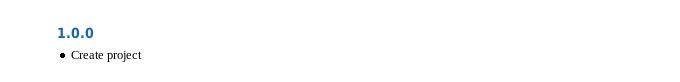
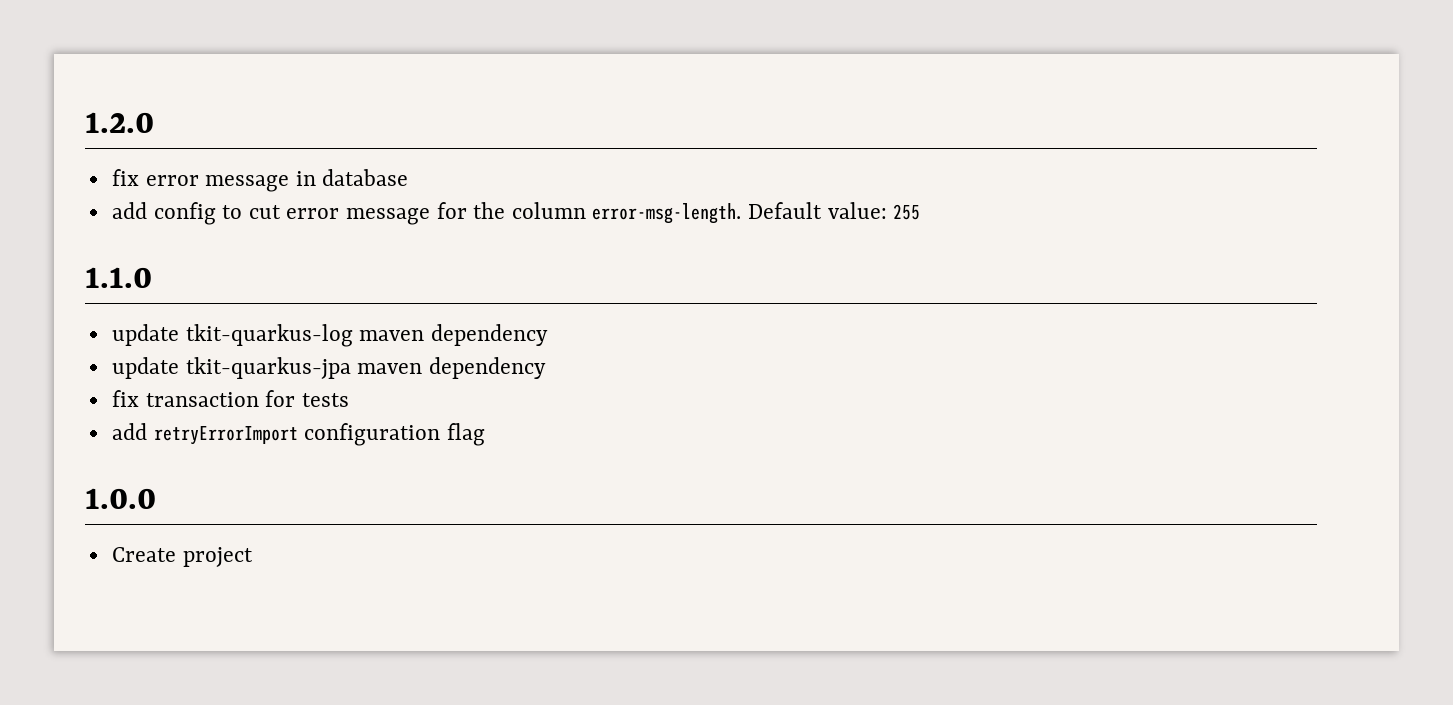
(57, 33) none -> [85,112,154,133] [111,169,409,192] [111,202,921,225] [85,267,152,288] [111,324,548,347] [111,357,546,379] [111,390,349,407] [111,423,485,446] 1.2.0 // fix error message in database // add config to cut error message for the column error-msg-length. Default value: 255 // 1.1.0 // update tkit-quarkus-log maven dependency // update tkit-quarkus-jpa maven dependency // fix transaction for tests // add retryErrorImport configuration flag //

